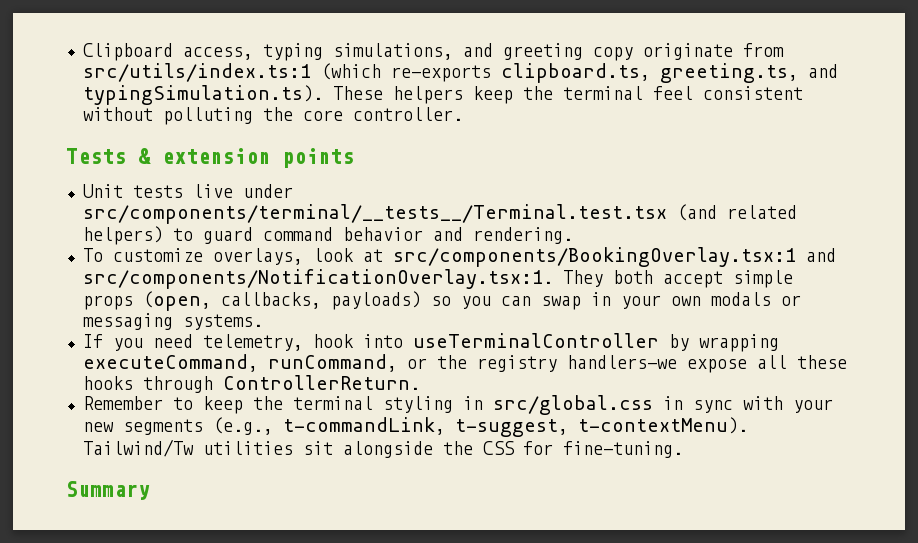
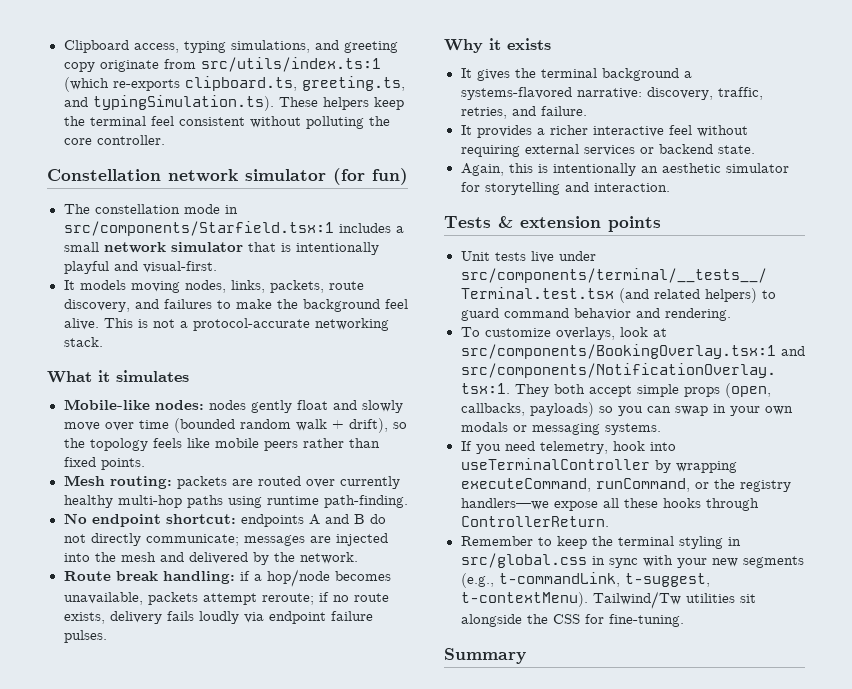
(463, 114) none -> [47,168,408,185] [63,204,238,214] [63,221,404,236] [63,242,379,255] [63,261,217,274] [63,280,364,293] [63,299,408,312] [63,318,389,331] [63,337,103,347] [47,370,189,383] [63,399,403,413] [63,418,407,433] [63,438,380,451] [63,457,145,470] [63,475,400,489] [63,495,408,508] [63,513,386,527] [63,533,388,546] [63,552,358,565] [63,569,391,587] [63,592,389,605] [63,611,373,624] [63,630,107,643] [444,38,551,53] [460,68,692,81] [460,87,763,100] [460,106,587,119] [460,125,748,138] [460,144,755,157] [460,163,789,176] [460,182,670,195] // Constellation network simulator (for fun) // The constellation mode in src/components/Starfield.tsx:1 includes a small network simulator that is intentionally playful and visual-first. // It models moving nodes, links, packets, route discovery, and failures to make the background feel alive. This is not a protocol-accurate networking stack. // What it simulates // Mobile-like nodes: nodes gently float and slowly move over time (bounded random walk + drift), so the topology feels like mobile peers rather than fixed points. // Mesh routing: packets are routed over currently healthy multi-hop paths using runtime path-finding. // No endpoint shortcut: endpoints A and B do not directly communicate; messages are injected into the mesh and delivered by the network. // Route break handling: if a hop/node becomes unavailable, packets attempt reroute; if no route exists, delivery fails loudly via endpoint failure pulses. // Why it exists // It gives the terminal background a systems-flavored narrative: discovery, traffic, retries, and failure. // It provides a richer interactive feel without requiring external services or backend state. // Again, this is intentionally an aesthetic simulator for storytelling and interaction.

